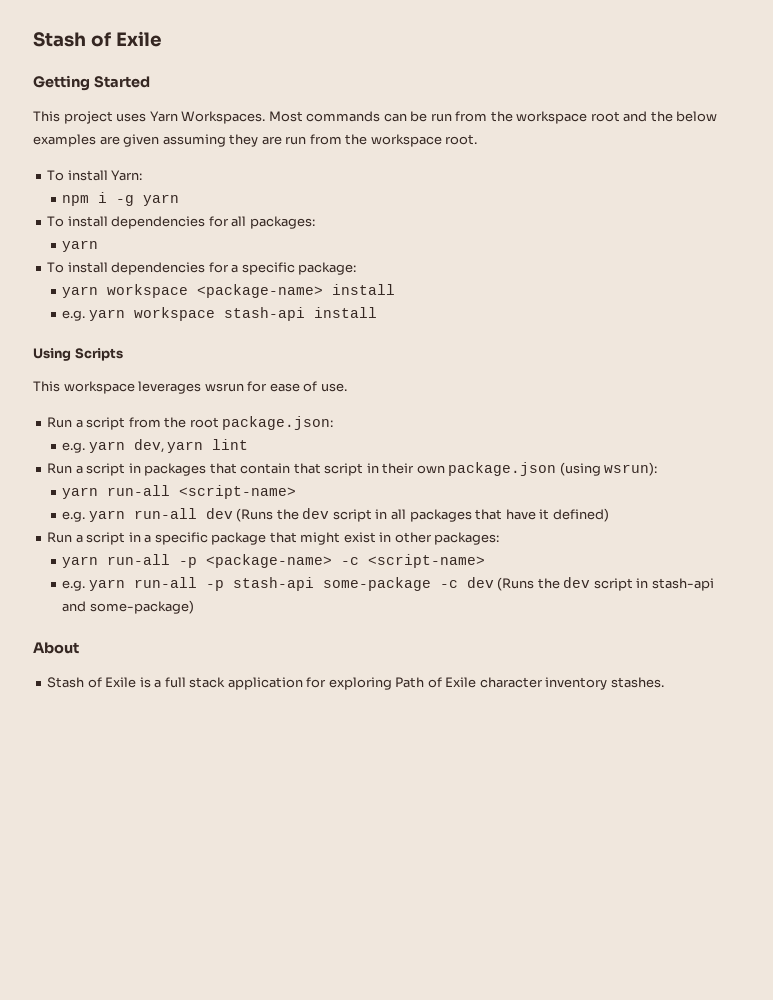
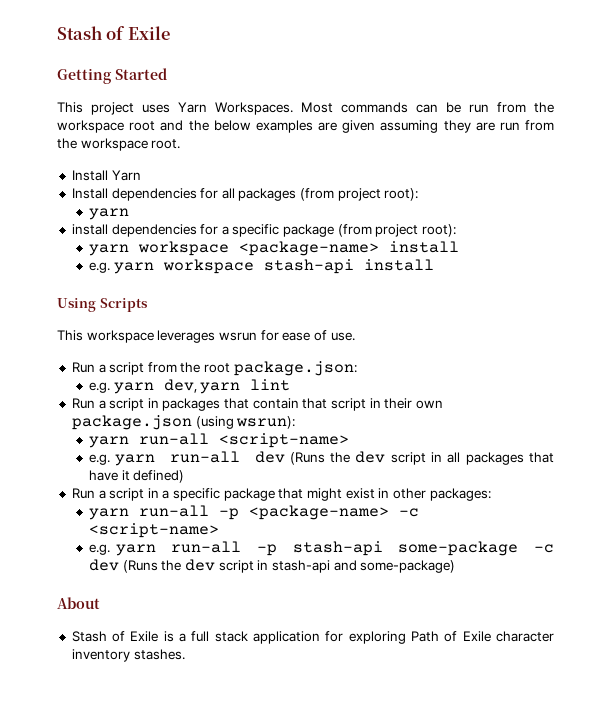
[47,170,143,181] [62,192,180,206] [47,216,315,229] [62,240,99,252] [47,262,65,273] To install Yarn: // npm i -g yarn // To install dependencies for all packages: // yarn // To -> [71,170,141,181] [71,188,419,201] [89,208,130,220] Install Yarn // Install dependencies for all packages (from project root): // yarn //
[298,262,357,275] package: -> [283,224,457,237] package (from project root):

